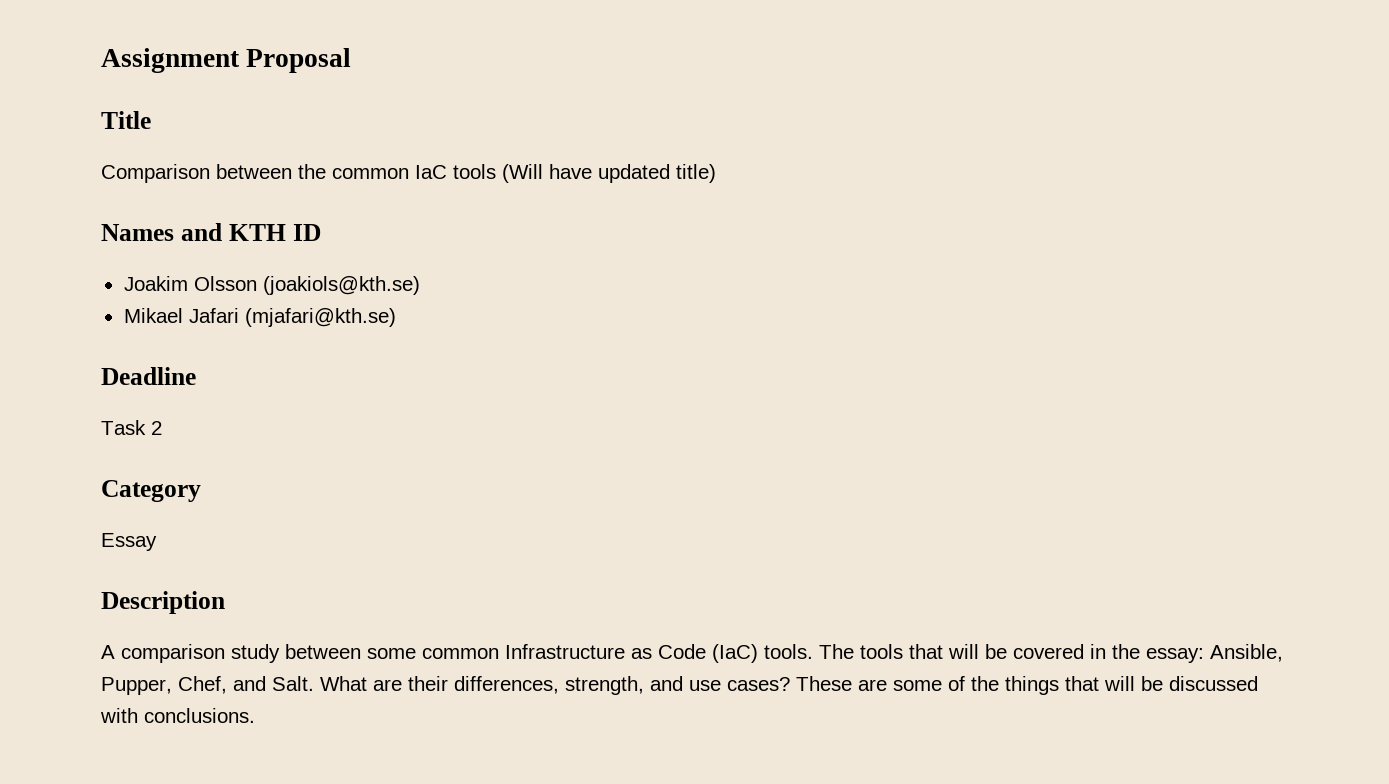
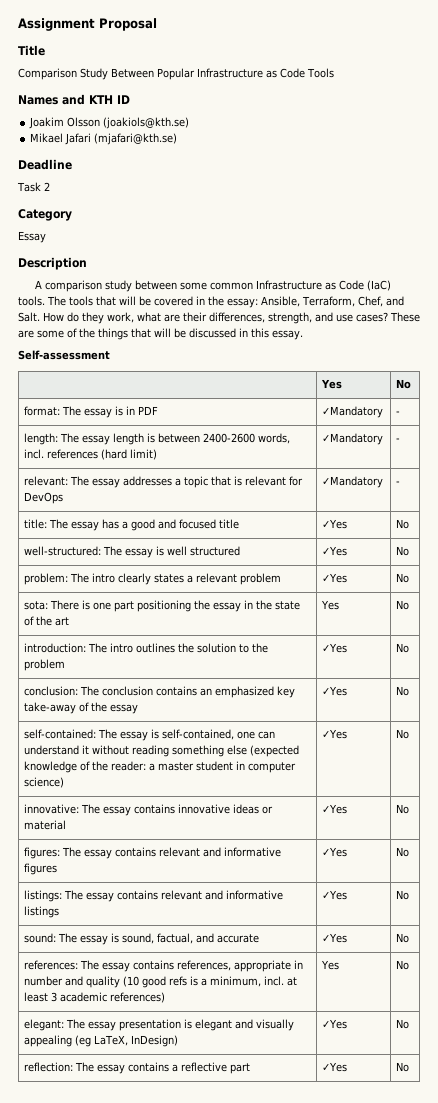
[216,164,716,183] between the common IaC tools (Will have updated title) -> [80,68,334,80] Study Between Popular Infrastructure as Code Tools
[101,677,172,695] Pupper, -> [302,296,355,307] Terraform,
[320,676,367,691] What -> [43,312,161,324] How do they work, what
[100,708,255,723] with conclusions. -> [239,328,303,340] [18,350,110,360] [321,379,343,389] [396,379,412,389] [24,406,159,418] [322,406,384,418] [396,411,401,415] [24,433,291,445] [24,449,158,460] [322,433,384,445] [396,438,401,442] [24,476,304,488] [24,492,64,504] [322,476,384,488] [396,481,401,485] [24,519,240,531] [322,519,348,529] [396,519,410,529] [24,546,241,558] [322,546,348,556] [396,546,410,556] [24,573,282,585] [322,573,348,583] [396,573,410,583] [24,600,301,612] [24,616,70,626] [321,600,340,610] [396,600,410,610] [24,643,269,653] [24,659,66,671] [322,643,348,653] [396,643,410,653] [24,686,296,698] [24,702,139,714] [322,686,348,696] [396,686,410,696] [24,729,276,741] [24,745,300,757] [24,761,297,773] [24,777,65,788] [322,729,348,739] [396,729,410,739] [24,804,274,816] [24,820,67,830] [322,804,348,814] [396,804,410,814] [24,847,282,859] [24,863,58,875] [322,847,348,857] [396,847,410,857] [24,890,284,902] [24,906,60,918] [322,890,348,900] [396,890,410,900] [24,933,260,945] [322,933,348,943] [396,933,410,943] [24,960,304,972] [24,976,298,988] [24,992,166,1003] [321,960,340,970] [396,960,410,970] [24,1019,295,1031] [24,1035,179,1047] [322,1019,348,1029] [396,1019,410,1029] [24,1062,251,1074] [322,1062,348,1072] [396,1062,410,1072] in this essay. // Self-assessment // | Yes | No // format: The essay is in PDF | ✓Mandatory | - // length: The essay length is between 2400-2600 words, incl. references (hard limit) | ✓Mandatory | - // relevant: The essay addresses a topic that is relevant for DevOps | ✓Mandatory | - // title: The essay has a good and focused title | ✓Yes | No // well-structured: The essay is well structured | ✓Yes | No // problem: The intro clearly states a relevant problem | ✓Yes | No // sota: There is one part positioning the essay in the state of the art | Yes | No // introduction: The intro outlines the solution to the problem | ✓Yes | No // conclusion: The conclusion contains an emphasized key take-away of the essay | ✓Yes | No // self-contained: The essay is self-contained, one can understand it without reading something else (expected knowledge of the reader: a master student in computer science) | ✓Yes | No // innovative: The essay contains innovative ideas or material | ✓Yes | No // figures: The essay contains relevant and informative figures | ✓Yes | No // listings: The essay contains relevant and informative listings | ✓Yes | No // sound: The essay is sound, factual, and accurate | ✓Yes | No // references: The essay contains references, appropriate in number and quality (10 good refs is a minimum, incl. at least 3 academic references) | Yes | No // elegant: The essay presentation is elegant and visually appealing (eg LaTeX, InDesign) | ✓Yes | No // reflection: The essay contains a reflective part | ✓Yes | No

